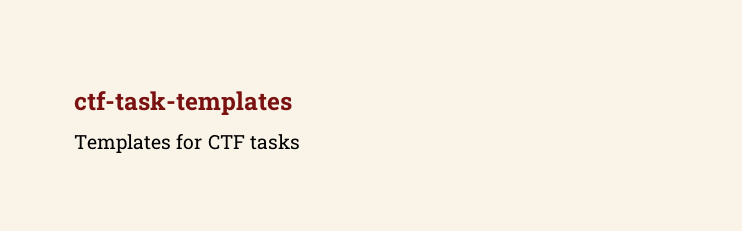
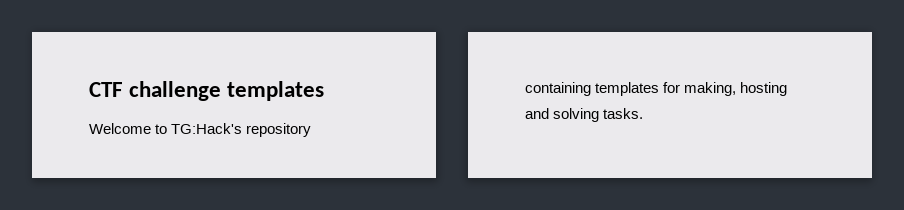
[74,91,292,115] [74,133,300,153] ctf-task-templates // Templates for CTF tasks -> [89,81,325,101] [89,123,312,137] [525,82,788,96] [525,108,644,122] CTF challenge templates // Welcome to TG:Hack's repository containing templates for making, hosting and solving tasks.

